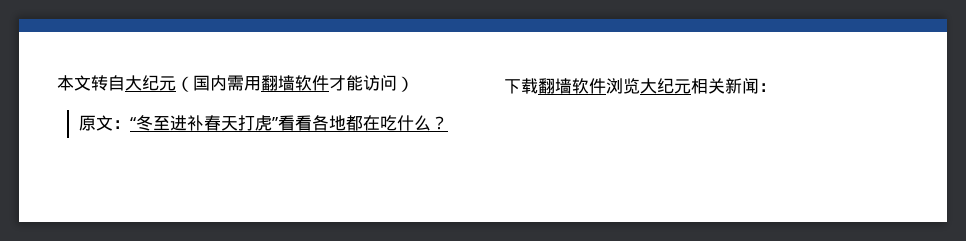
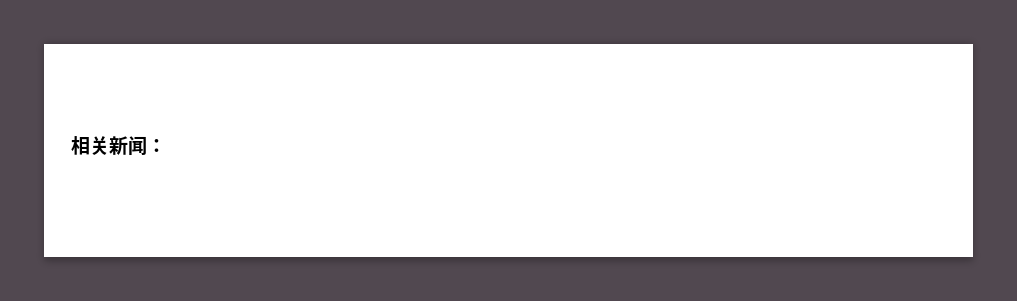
[57,75,414,92] [78,115,448,131] [504,78,691,94] 本文转自大纪元（国内需用翻墙软件才能访问） // 原文：“冬至进补春天打虎”看看各地都在吃什么？ // 下载翻墙软件浏览大纪元 -> (71, 145) none

